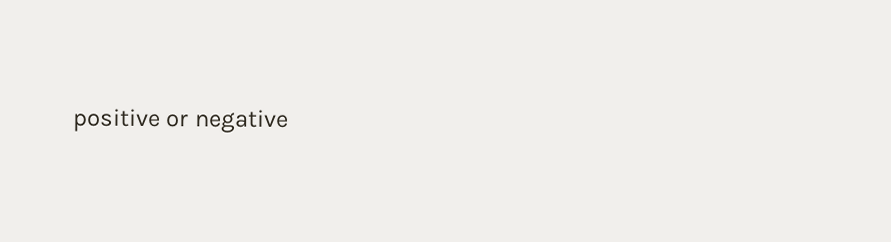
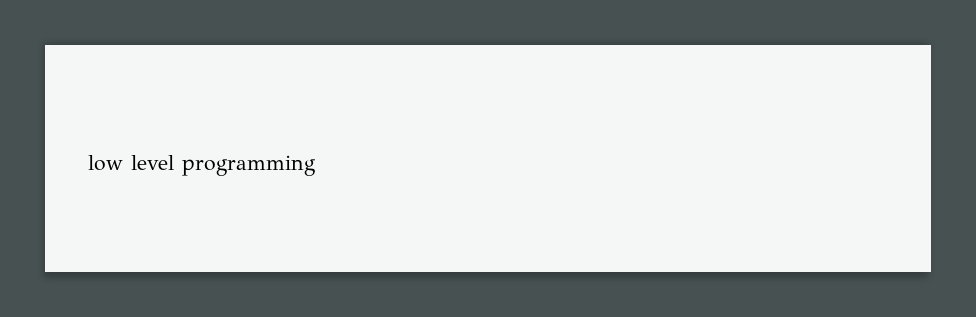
[72,108,289,133] positive or negative -> [88,155,316,176] low level programming

